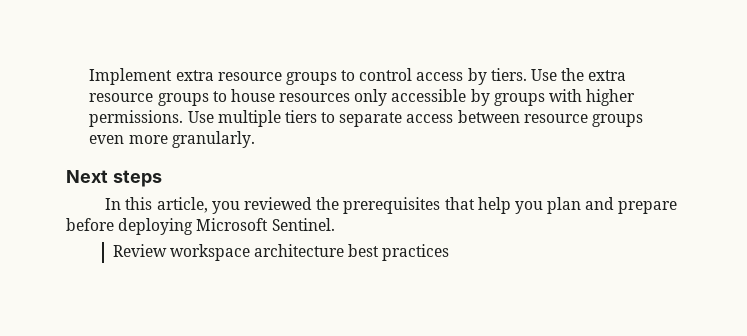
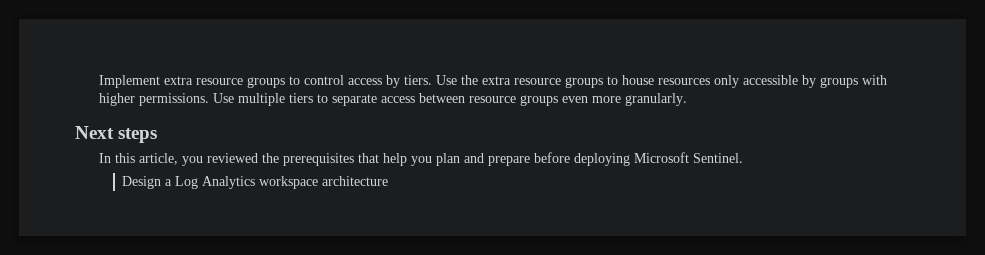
[112,244,450,261] Review workspace architecture best practices -> [122,176,389,189] Design a Log Analytics workspace architecture

